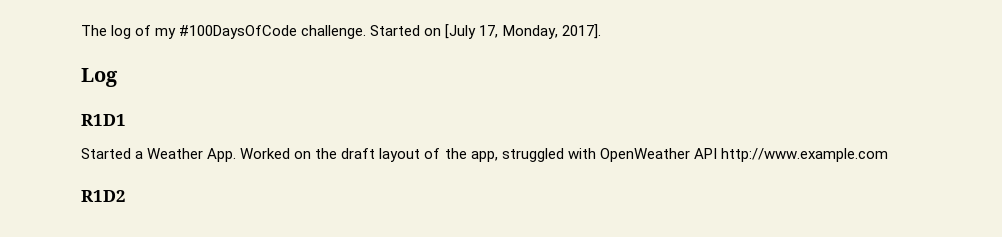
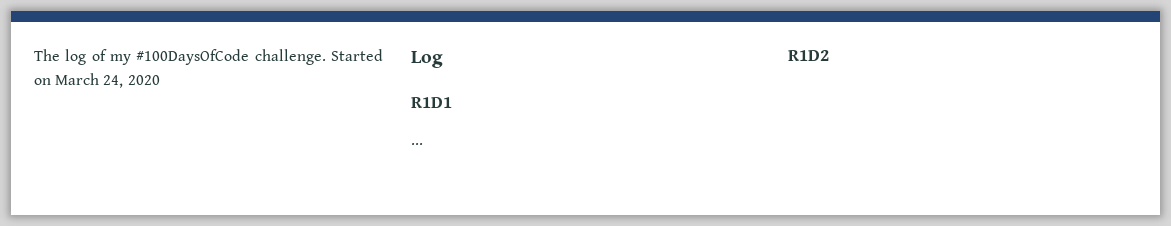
[445,24,601,39] [81,68,118,87] [81,114,126,126] [81,148,888,162] [July 17, Monday, 2017]. // Log // R1D1 // Started a Weather App. Worked on the draft layout of the app, struggled with OpenWeather API http://www.example.com -> [55,73,160,88] [411,51,443,68] [411,97,452,108] [411,143,423,145] March 24, 2020 // Log // R1D1 // ...

